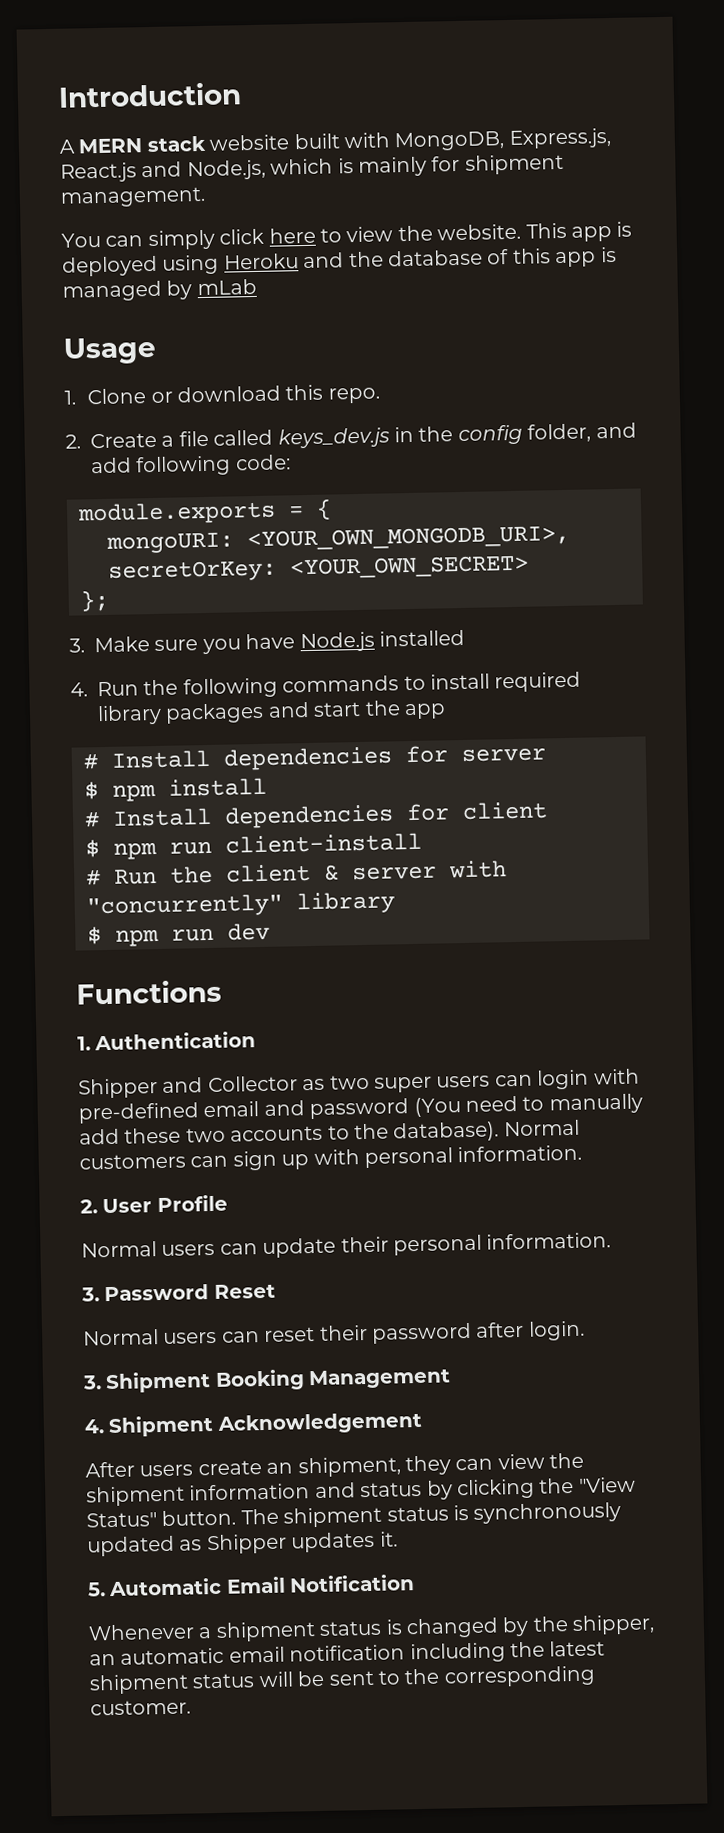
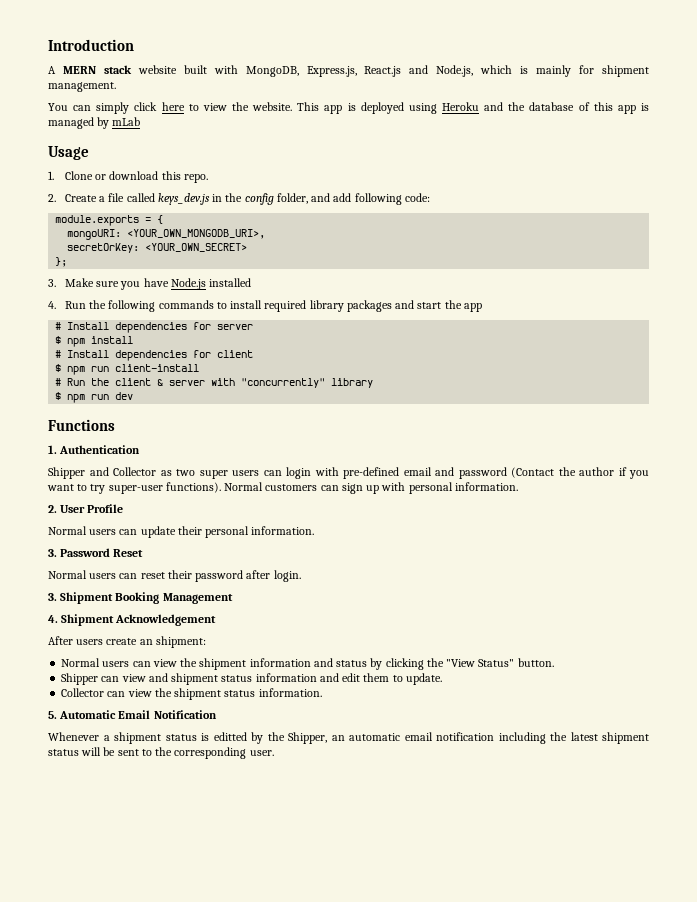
[413,1093,643,1118] [79,1121,500,1145] (You need to manually add these two accounts to the database). -> [511,467,649,479] [47,482,221,494] (Contact the author if you want to try super-user functions).
[297,1455,451,1478] shipment, they -> [155,636,206,648] [61,658,130,667] shipment: // Normal users
[240,1502,622,1528] [87,1531,398,1557] The shipment status is synchronously updated as Shipper updates it. -> [61,673,442,685] [61,688,322,700] // Shipper can view and shipment status information and edit them to update. // Collector can view the shipment status information.
[406,1617,499,1639] changed -> [213,732,247,741] editted
[572,1614,656,1636] shipper, -> [288,732,327,744] Shipper,
[90,1699,191,1716] customer. -> [249,750,274,756] user.

